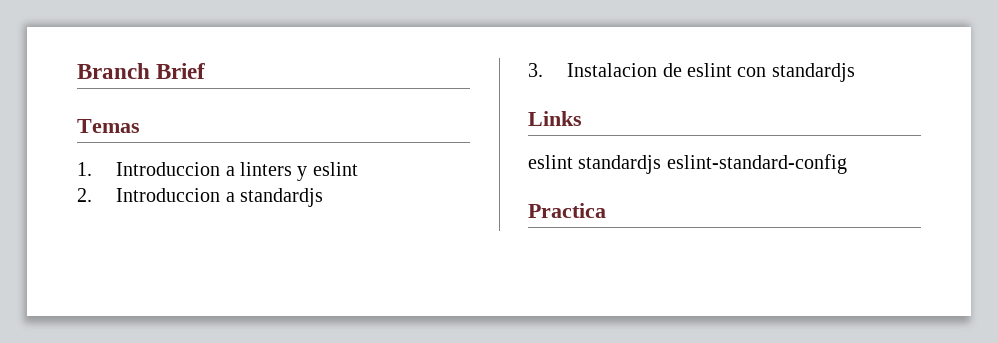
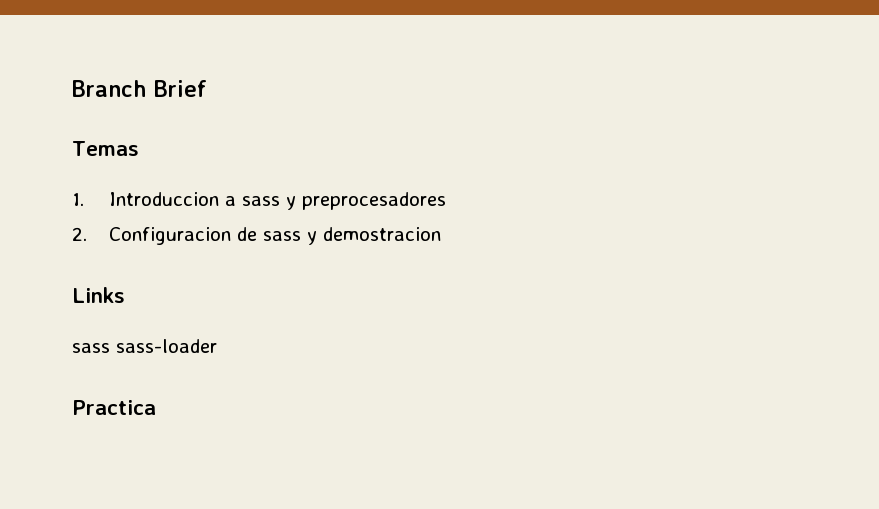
[240,162,358,181] [77,188,324,207] [528,63,855,82] [528,111,582,126] [528,154,847,174] linters y eslint // 2. Introduccion a standardjs // 3. Instalacion de eslint con standardjs // Links // eslint standardjs eslint-standard-config -> [242,192,447,210] [72,227,442,245] [72,287,125,303] [72,339,217,353] sass y preprocesadores // 2. Configuracion de sass y demostracion // Links // sass sass-loader

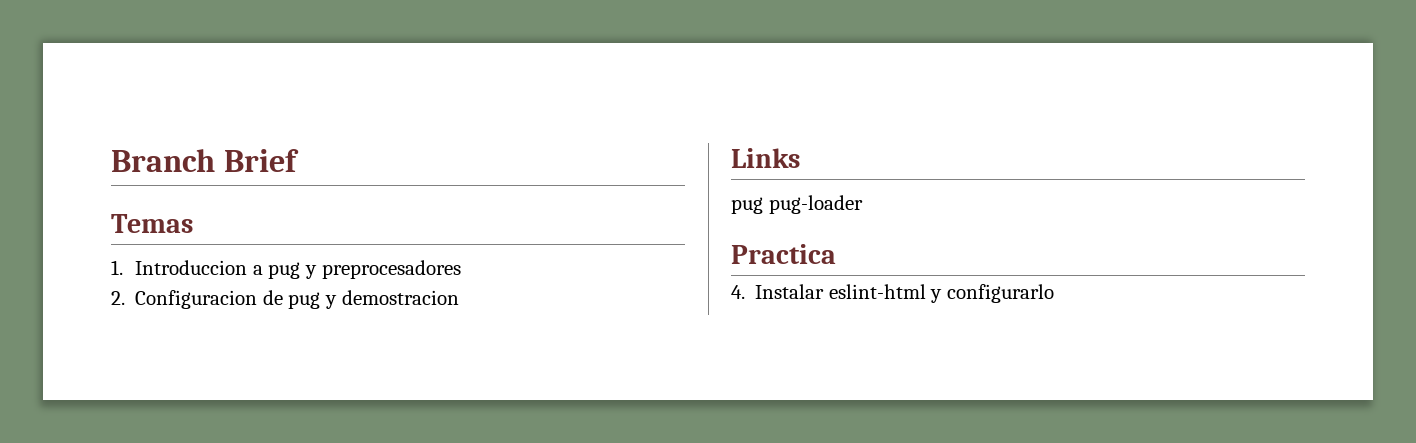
[242,196,281,206] sass -> [268,262,301,279] pug
[263,231,302,241] sass -> [288,292,321,309] pug
[72,339,217,353] sass sass-loader -> [731,195,863,214] pug pug-loader
(156, 407) none -> [731,284,1055,303] // 4. Instalar eslint-html y configurarlo

